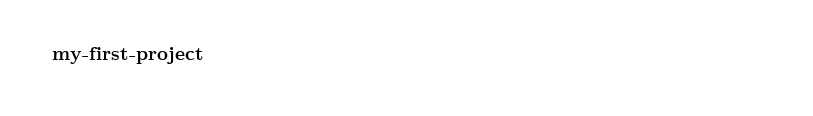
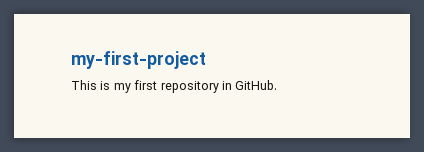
(204, 55) none -> [71,80,278,93] // This is my first repository in GitHub.

